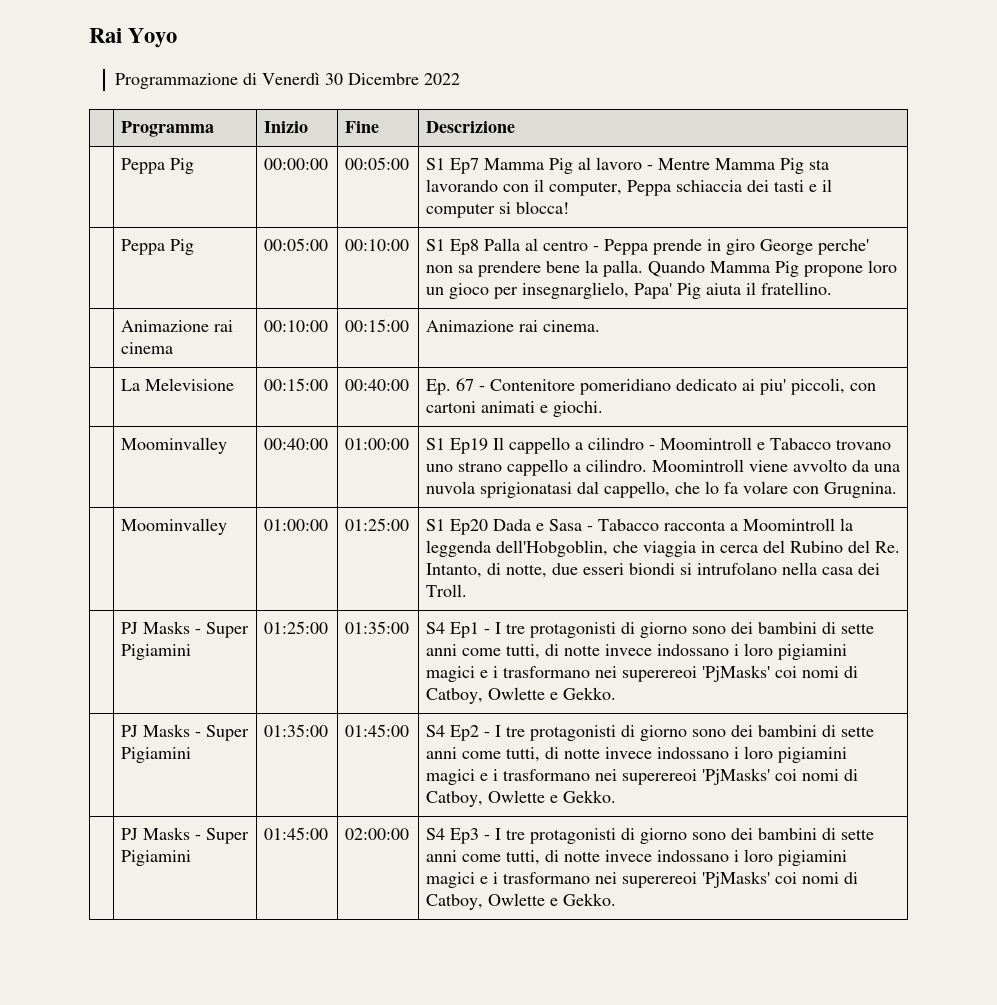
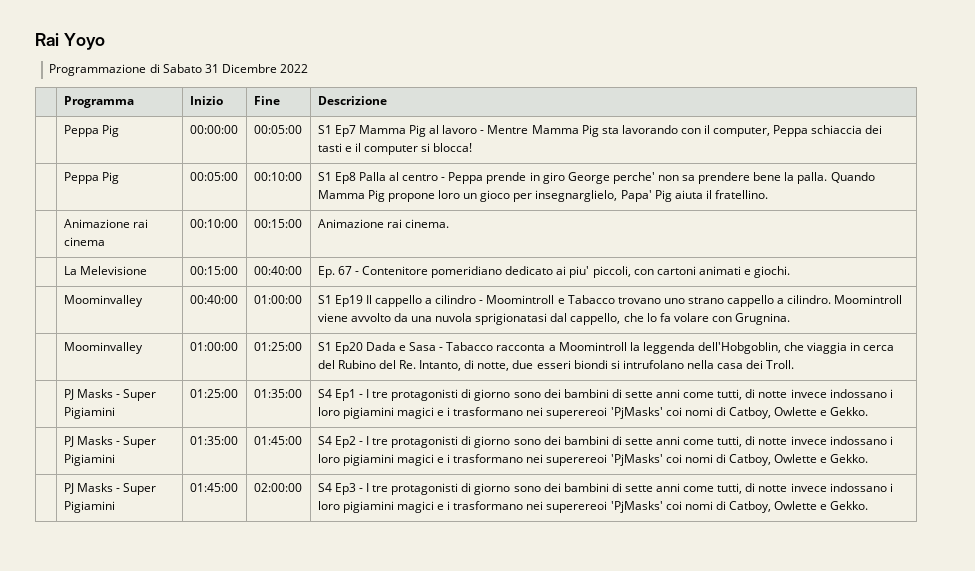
[262,72,344,85] Venerdì 30 -> [162,64,219,73] Sabato 31

